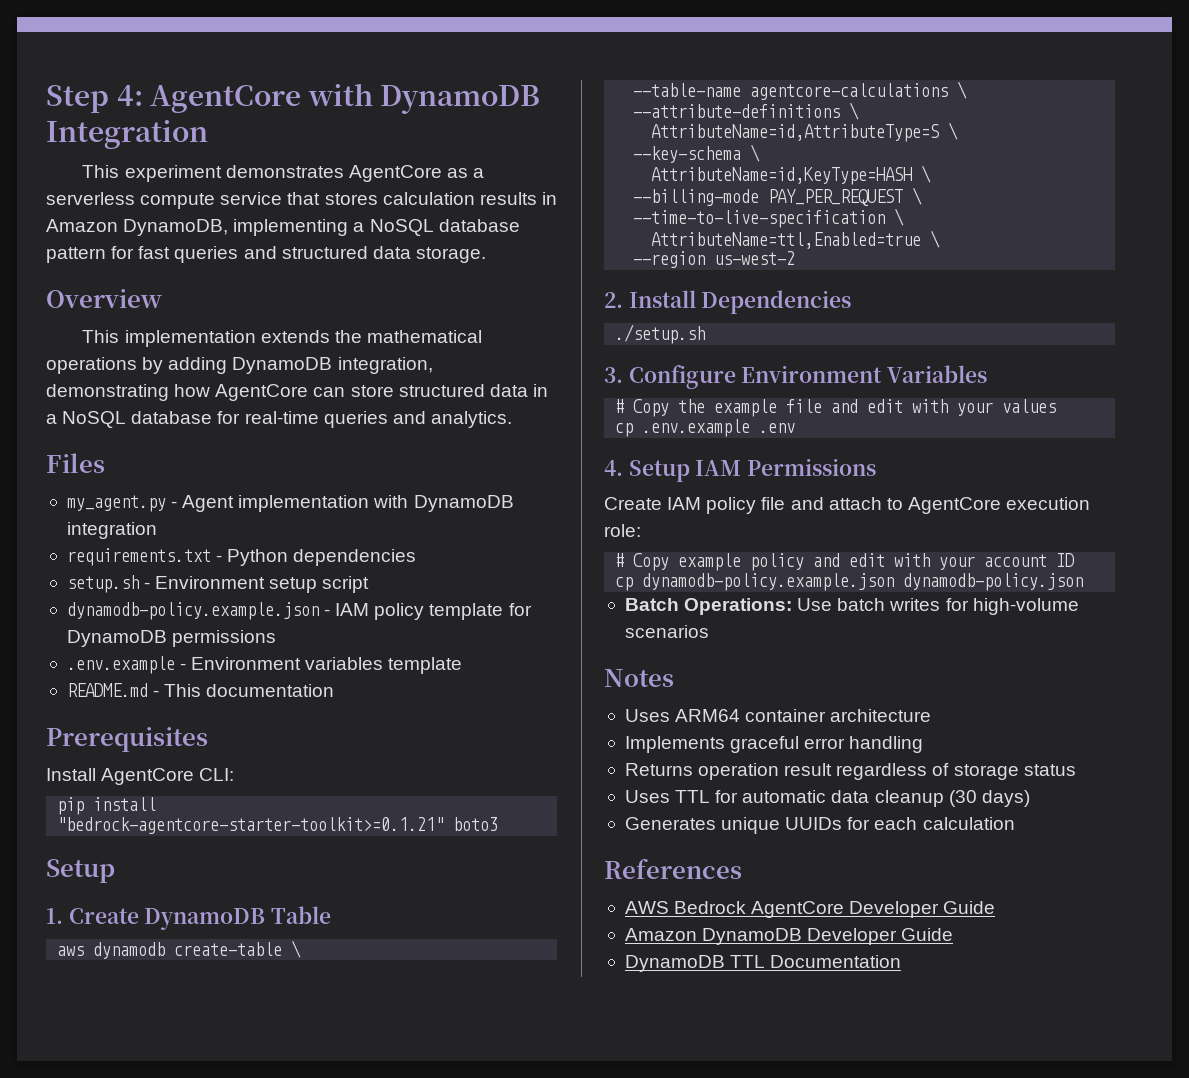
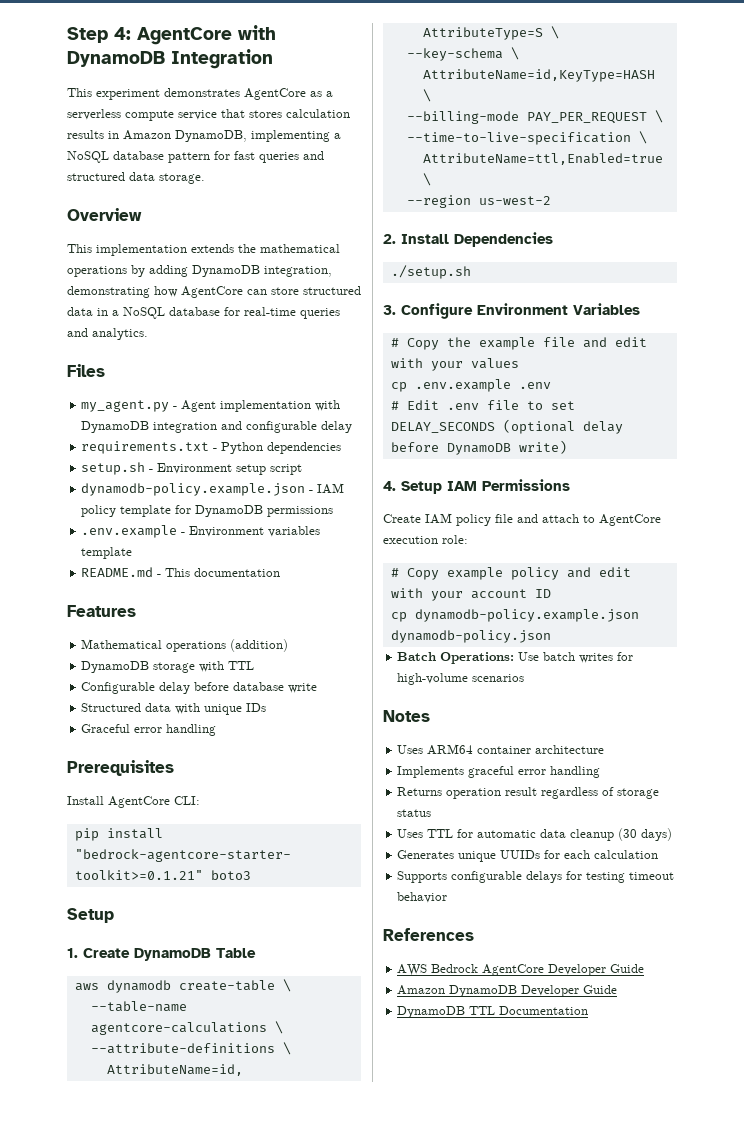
(157, 530) none -> [221,421,353,433] and configurable delay
(335, 690) none -> [67,605,136,617] [81,639,289,652] [81,661,255,673] [81,682,318,694] [81,703,267,715] [81,724,217,736] // Features // Mathematical operations (addition) // DynamoDB storage with TTL // Configurable delay before database write // Structured data with unique IDs // Graceful error handling
(796, 428) none -> [390,400,575,410] [390,419,623,434] [390,440,567,455] // # Edit .env file to set DELAY_SECONDS (optional delay before DynamoDB write)
(1015, 823) none -> [397,871,675,883] [397,892,448,903] // Supports configurable delays for testing timeout behavior

